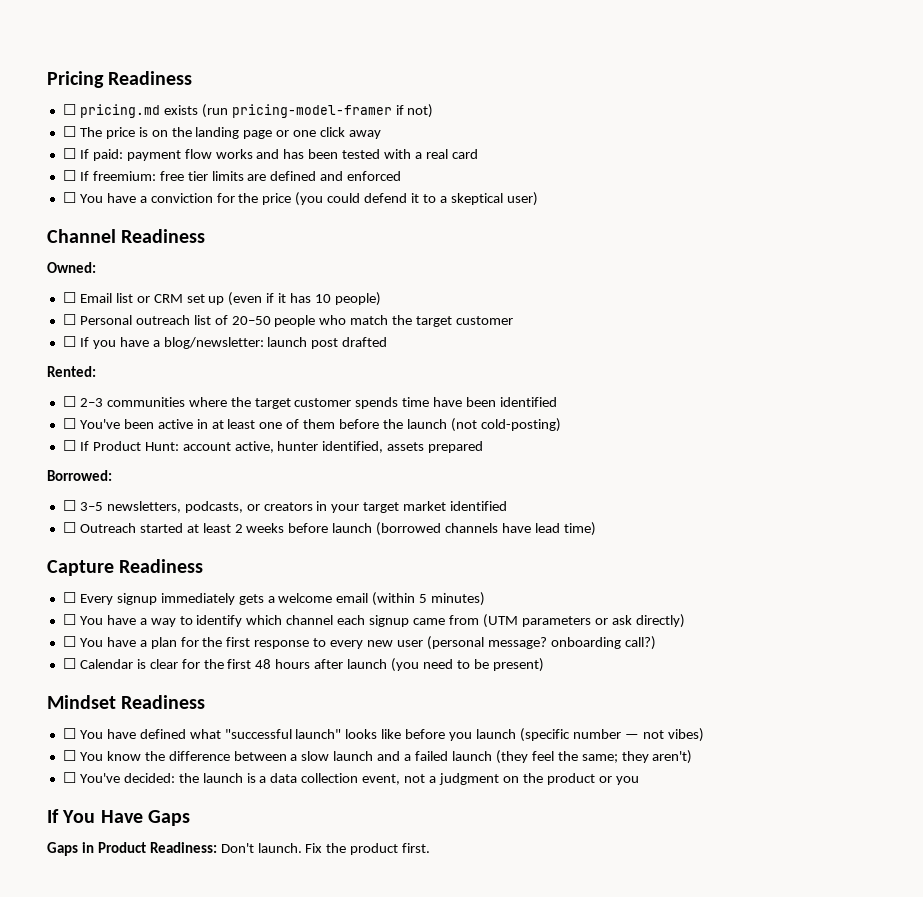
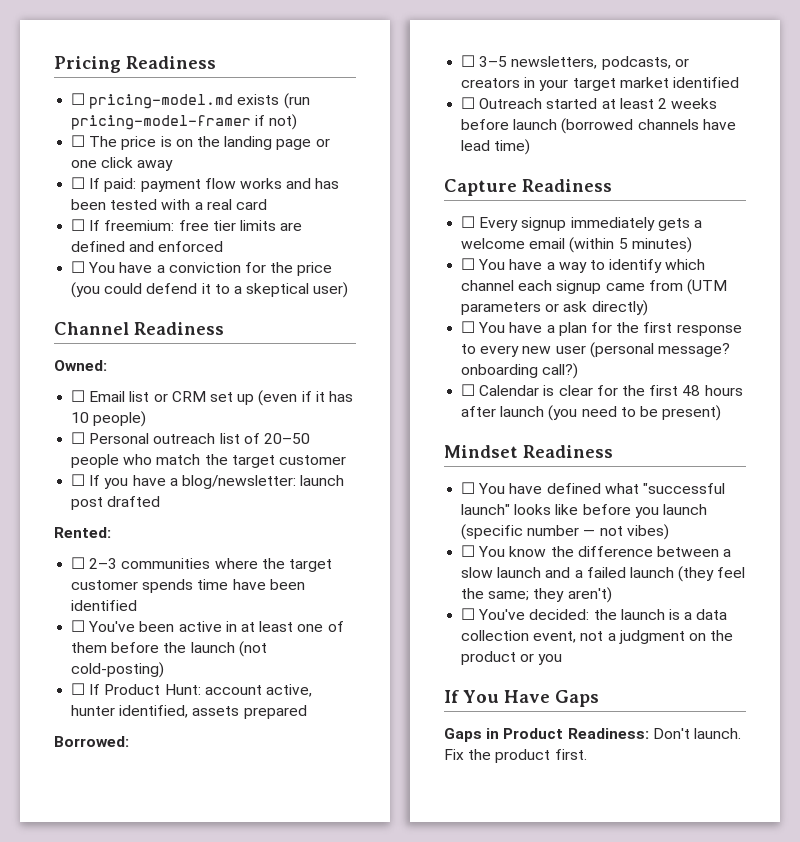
[79,104,160,118] pricing.md -> [89,94,234,109] pricing-model.md

